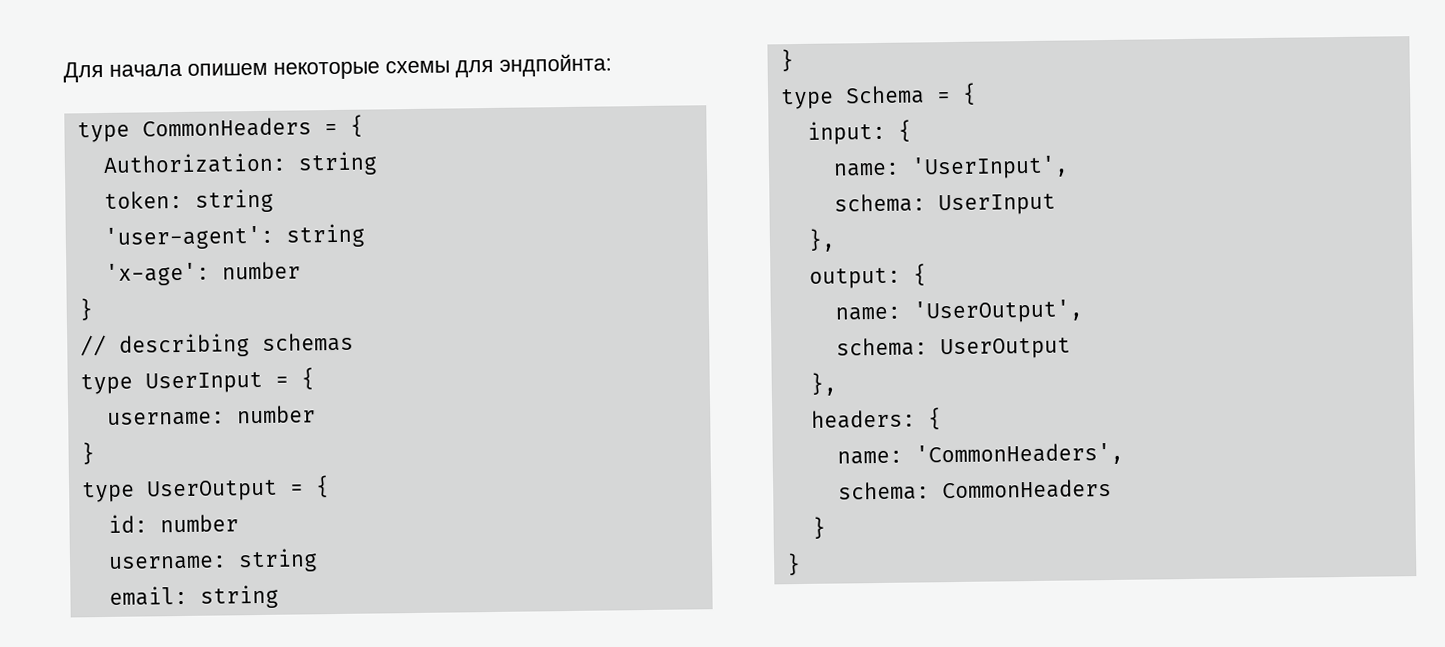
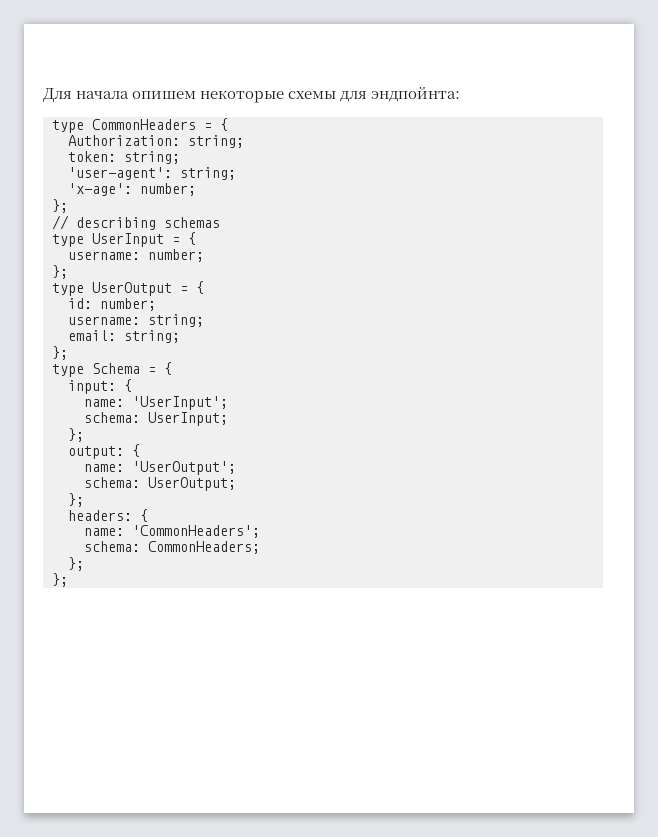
[297,151,378,176] string -> [188,135,244,148] string;
[194,188,274,213] string -> [124,151,180,164] string;
[285,223,365,248] string -> [180,167,236,180] string;
[221,261,301,280] [78,298,93,321] number // } -> [140,183,196,196] [52,199,68,213] number; // };
[236,405,316,424] [80,442,95,465] number // } -> [148,249,204,262] [52,265,68,279] number; // };
[159,514,239,533] [107,548,318,573] number // username: string -> [100,298,156,311] [68,314,204,327] number; // username: string;
[199,584,279,609] [779,49,794,72] string // } -> [124,330,180,343] [52,346,68,360] string; // };
[910,155,1069,180] [833,193,1056,216] [807,228,836,252] 'UserInput', // schema: UserInput // }, -> [132,396,228,410] [84,412,228,426] [68,428,84,442] 'UserInput'; // schema: UserInput; // };
[912,299,1084,324] [835,337,1071,360] [809,372,837,396] 'UserOutput', // schema: UserOutput // }, -> [132,461,236,475] [84,477,236,491] [68,493,84,507] 'UserOutput'; // schema: UserOutput; // };
[914,442,1124,467] [837,478,1112,501] [811,516,826,539] [785,553,801,576] 'CommonHeaders', // schema: CommonHeaders // } // } -> [132,525,260,538] [84,541,260,554] [68,557,84,571] [52,573,68,587] 'CommonHeaders'; // schema: CommonHeaders; // }; // };

